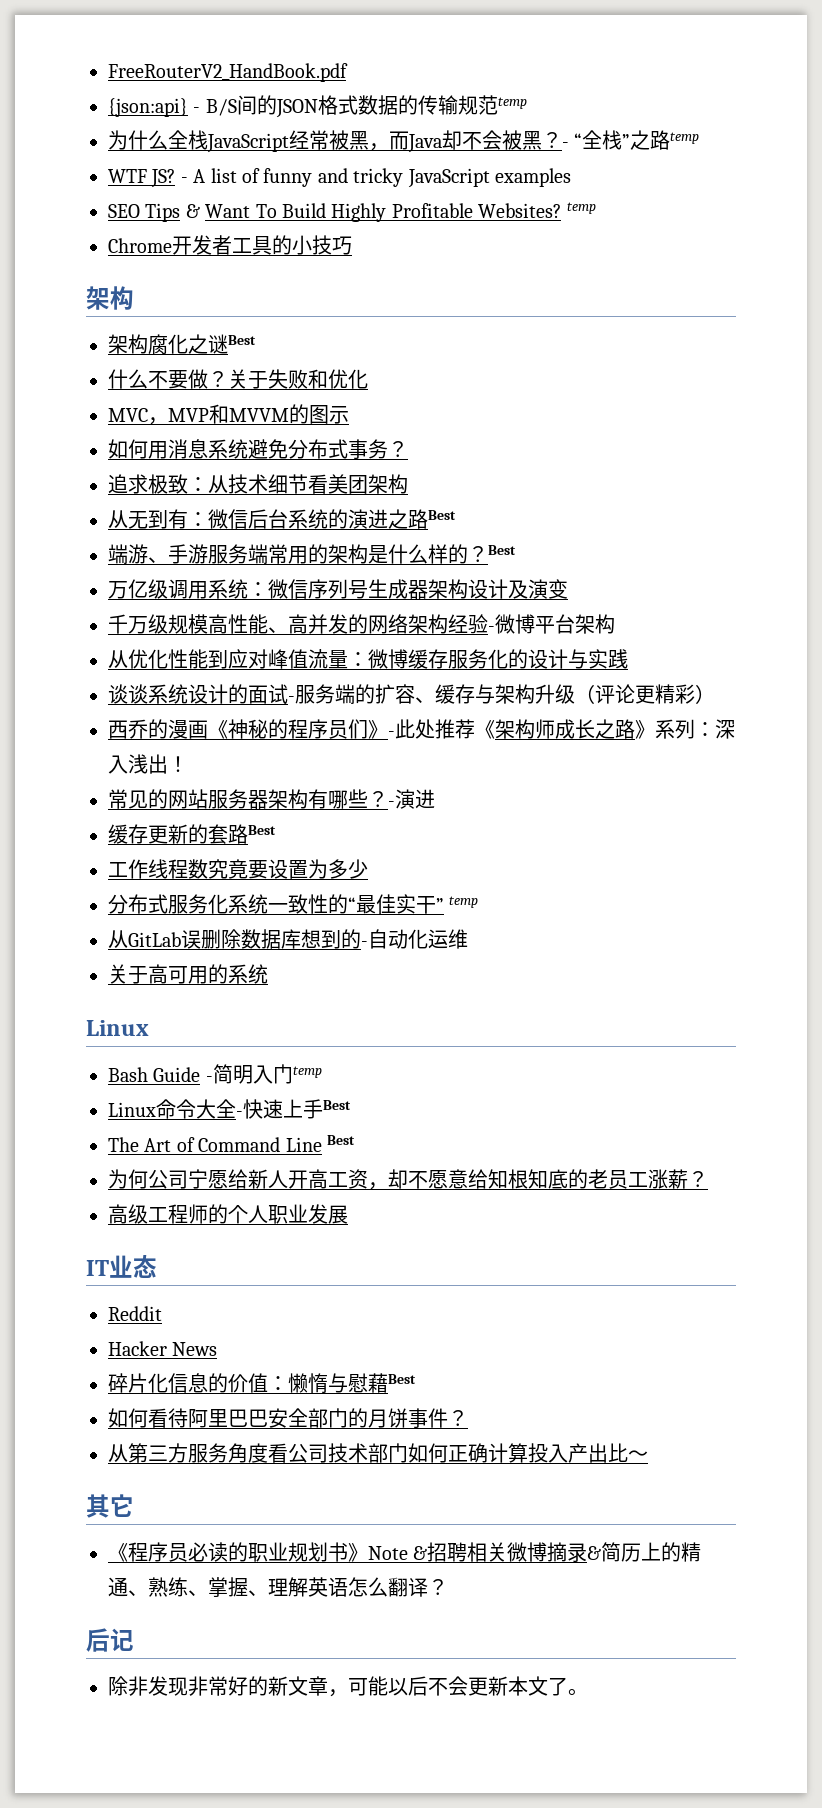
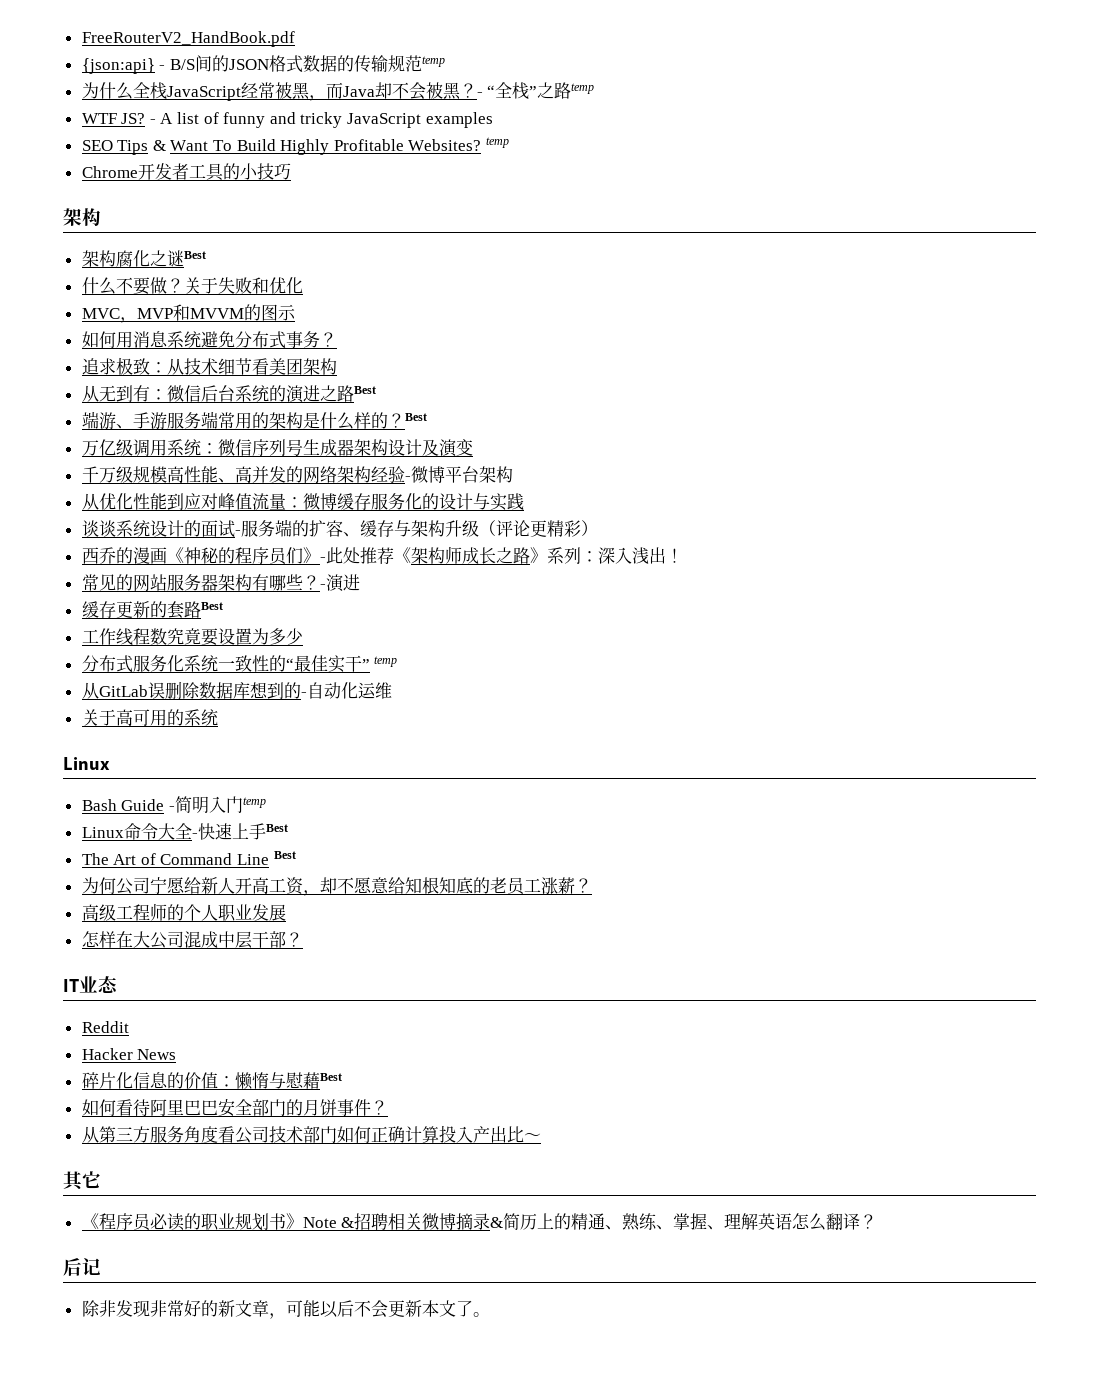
(348, 1214) none -> [81,931,303,949] // 怎样在大公司混成中层干部？

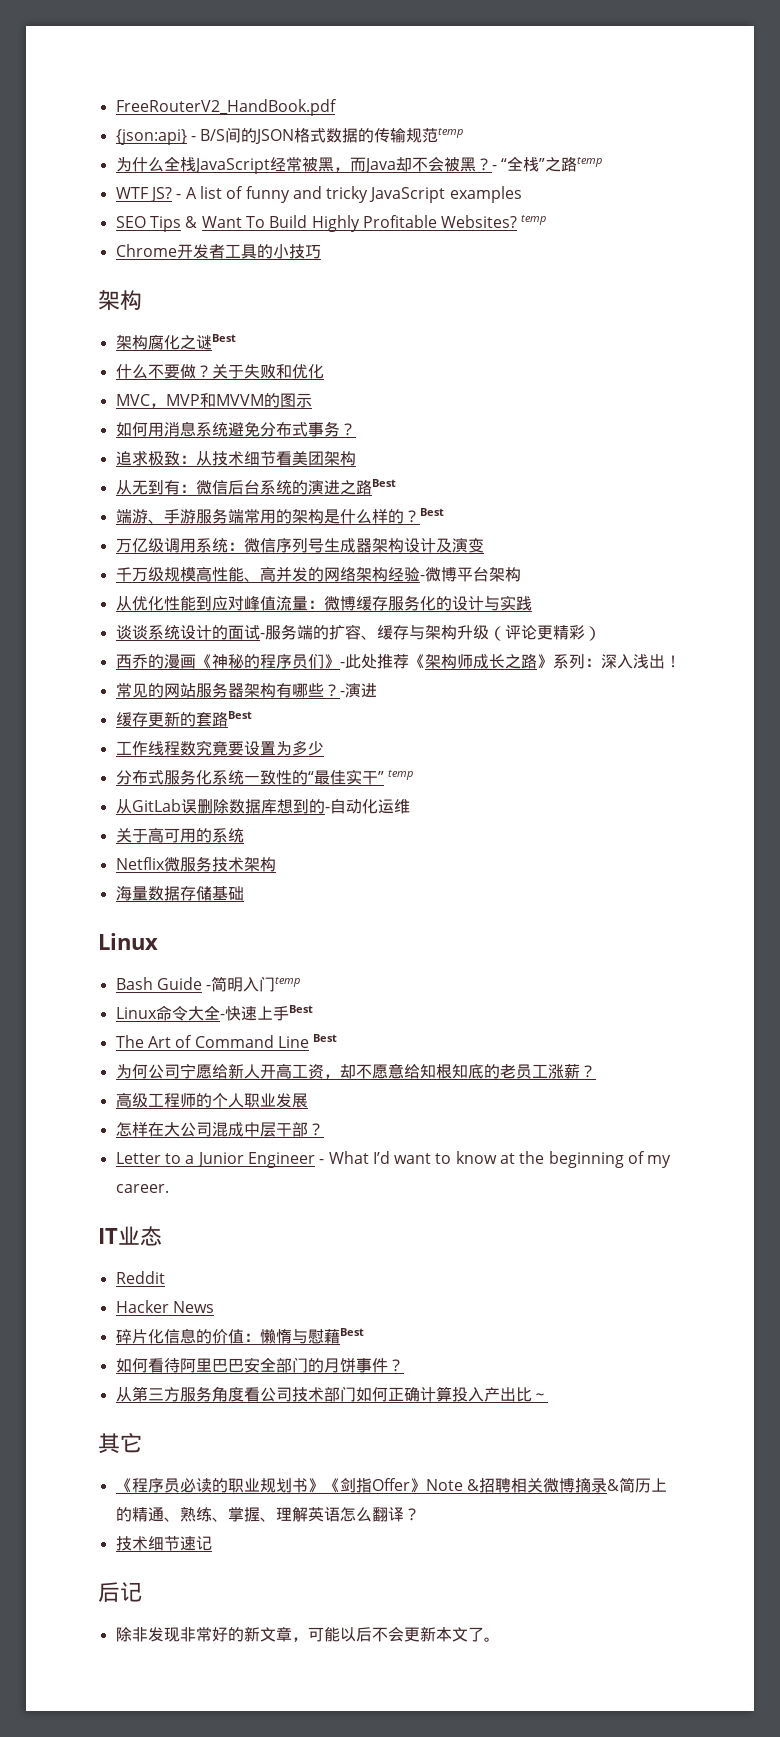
(218, 717) none -> [115,856,276,872] [115,886,244,901] // Netflix微服务技术架构 // 海量数据存储基础
(303, 939) none -> [115,1151,672,1168] [115,1184,169,1193] // Letter to a Junior Engineer - What I’d want to know at the beginning of my career.
(303, 1221) none -> [323,1478,426,1493] 《剑指Offer》
(878, 1221) none -> [115,1536,212,1551] // 技术细节速记

